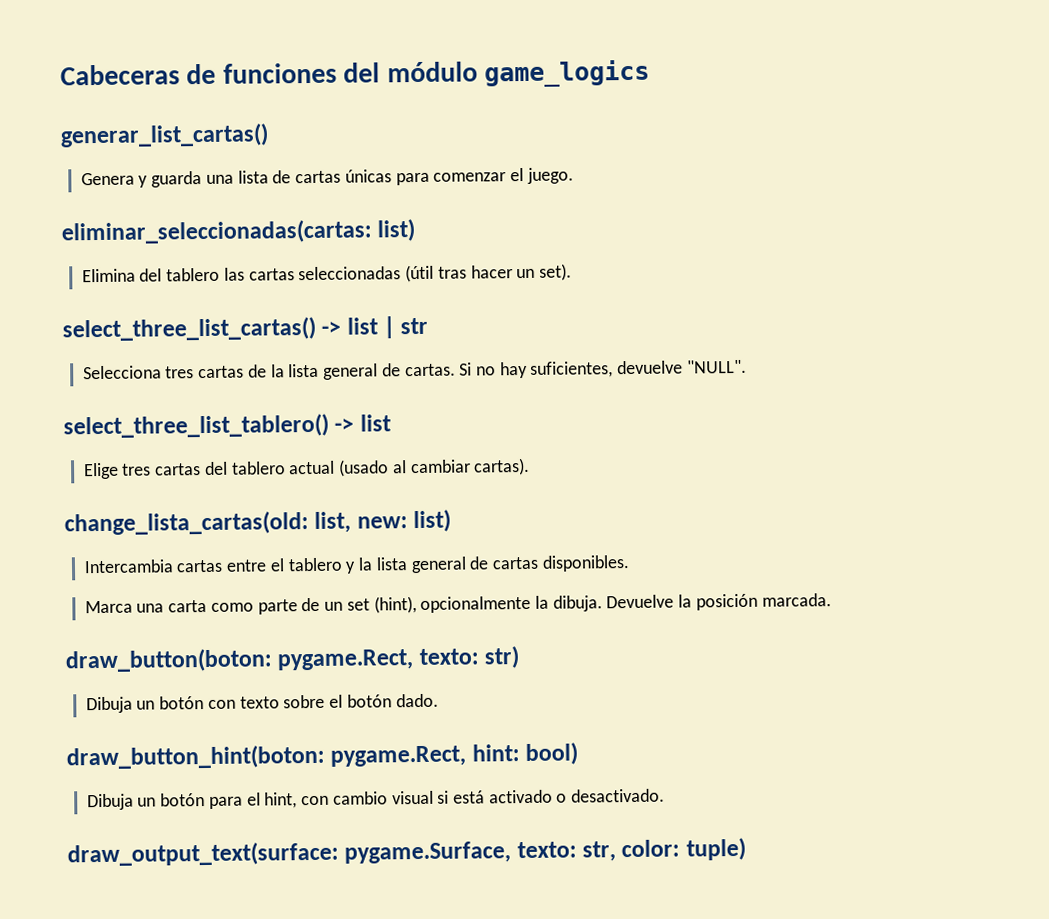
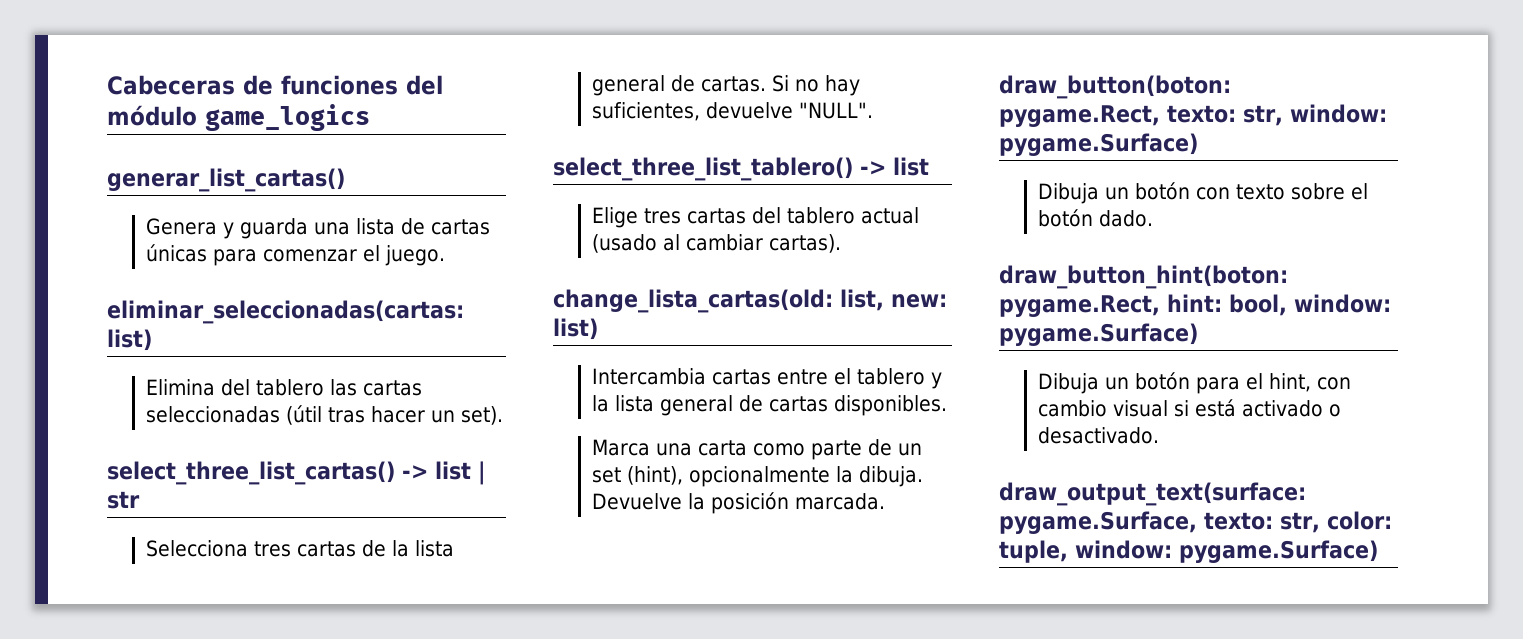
[484,646,520,669] str) -> [1243,104,1387,126] [999,133,1198,156] str, window: pygame.Surface)
[525,742,579,766] bool) -> [1229,294,1391,316] [999,323,1198,346] bool, window: pygame.Surface)
[685,837,746,861] tuple) -> [999,540,1378,563] tuple, window: pygame.Surface)

